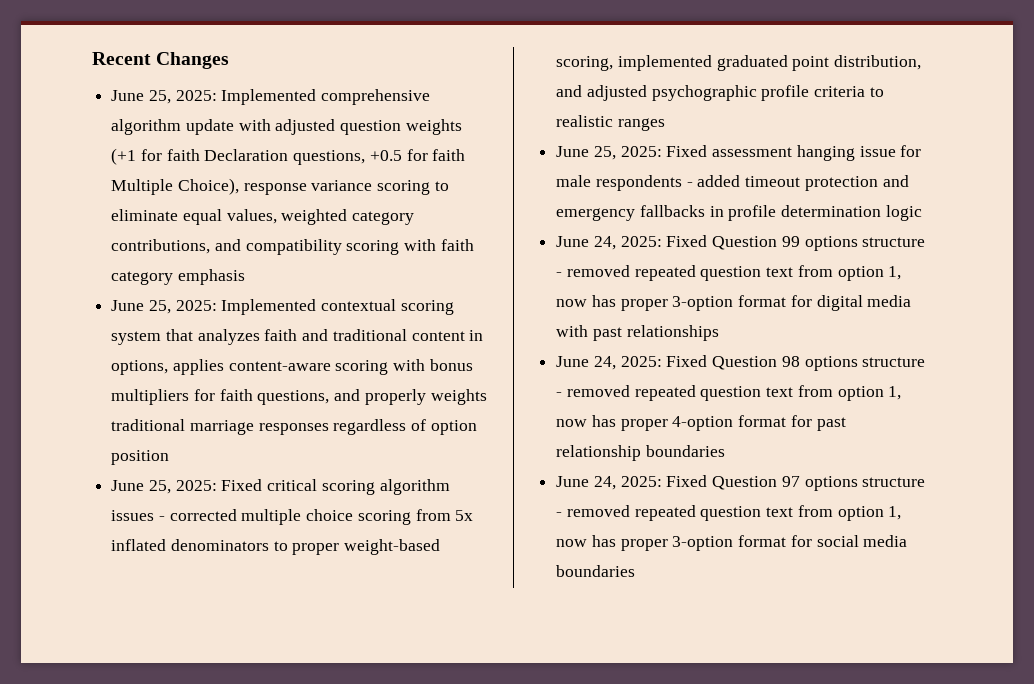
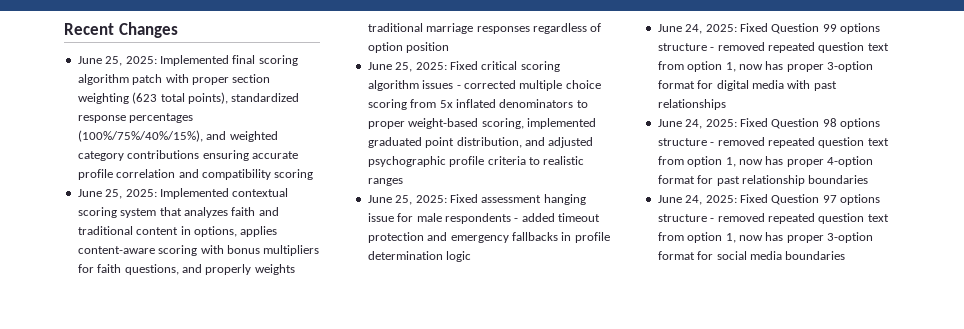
[321,89,431,105] [111,119,462,135] [111,148,466,165] [111,178,449,195] [111,209,415,225] [111,239,211,254] comprehensive algorithm update with adjusted question weights (+1 for faith Declaration questions, +0.5 for faith Multiple Choice), response variance scoring to eliminate equal values, weighted category contributions, -> [232,55,298,66] [77,74,271,85] [77,92,300,104] [77,113,194,123] [77,130,278,142] [77,150,298,161] [77,169,176,180] final scoring algorithm patch with proper section weighting (623 total points), standardized response percentages (100%/75%/40%/15%), and weighted category contributions ensuring accurate profile correlation
[404,239,474,251] [111,269,245,285] with faith category emphasis -> (314, 174) none

